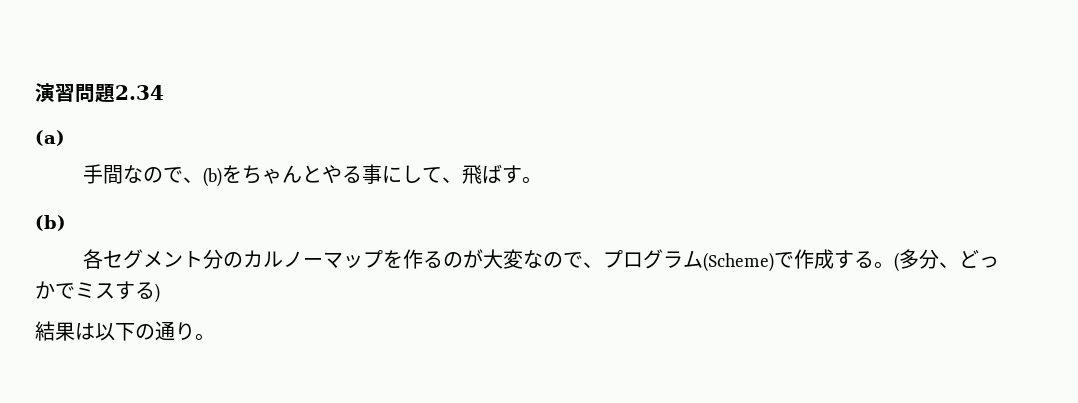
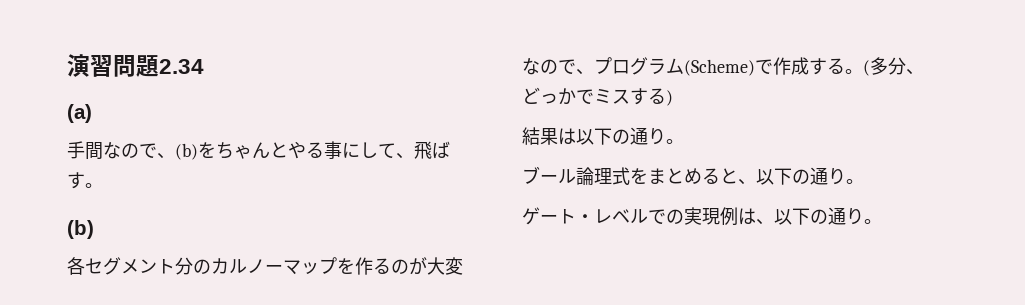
(215, 337) none -> [522,166,864,185] [522,207,882,226] // ブール論理式をまとめると、以下の通り。 // ゲート・レベルでの実現例は、以下の通り。

